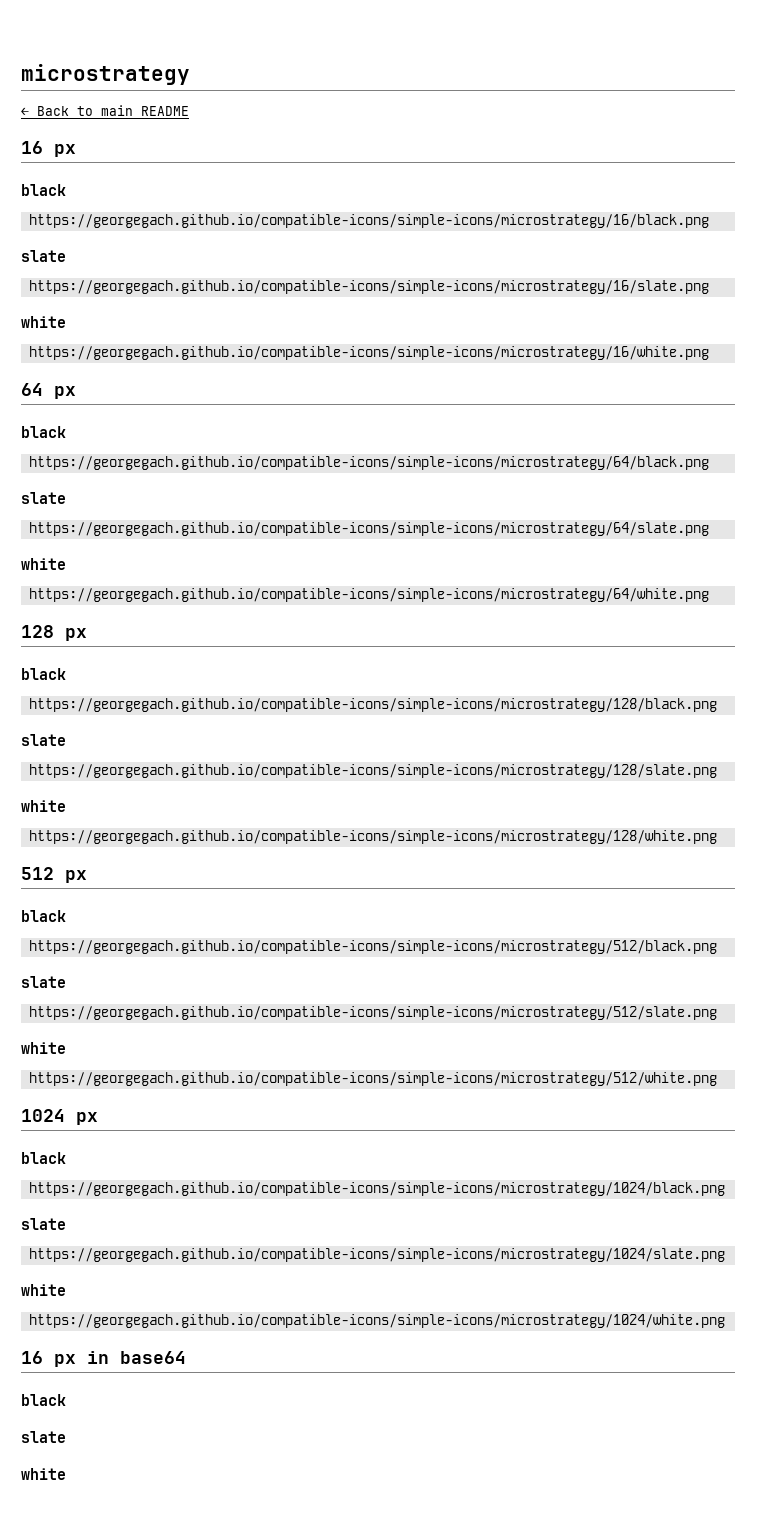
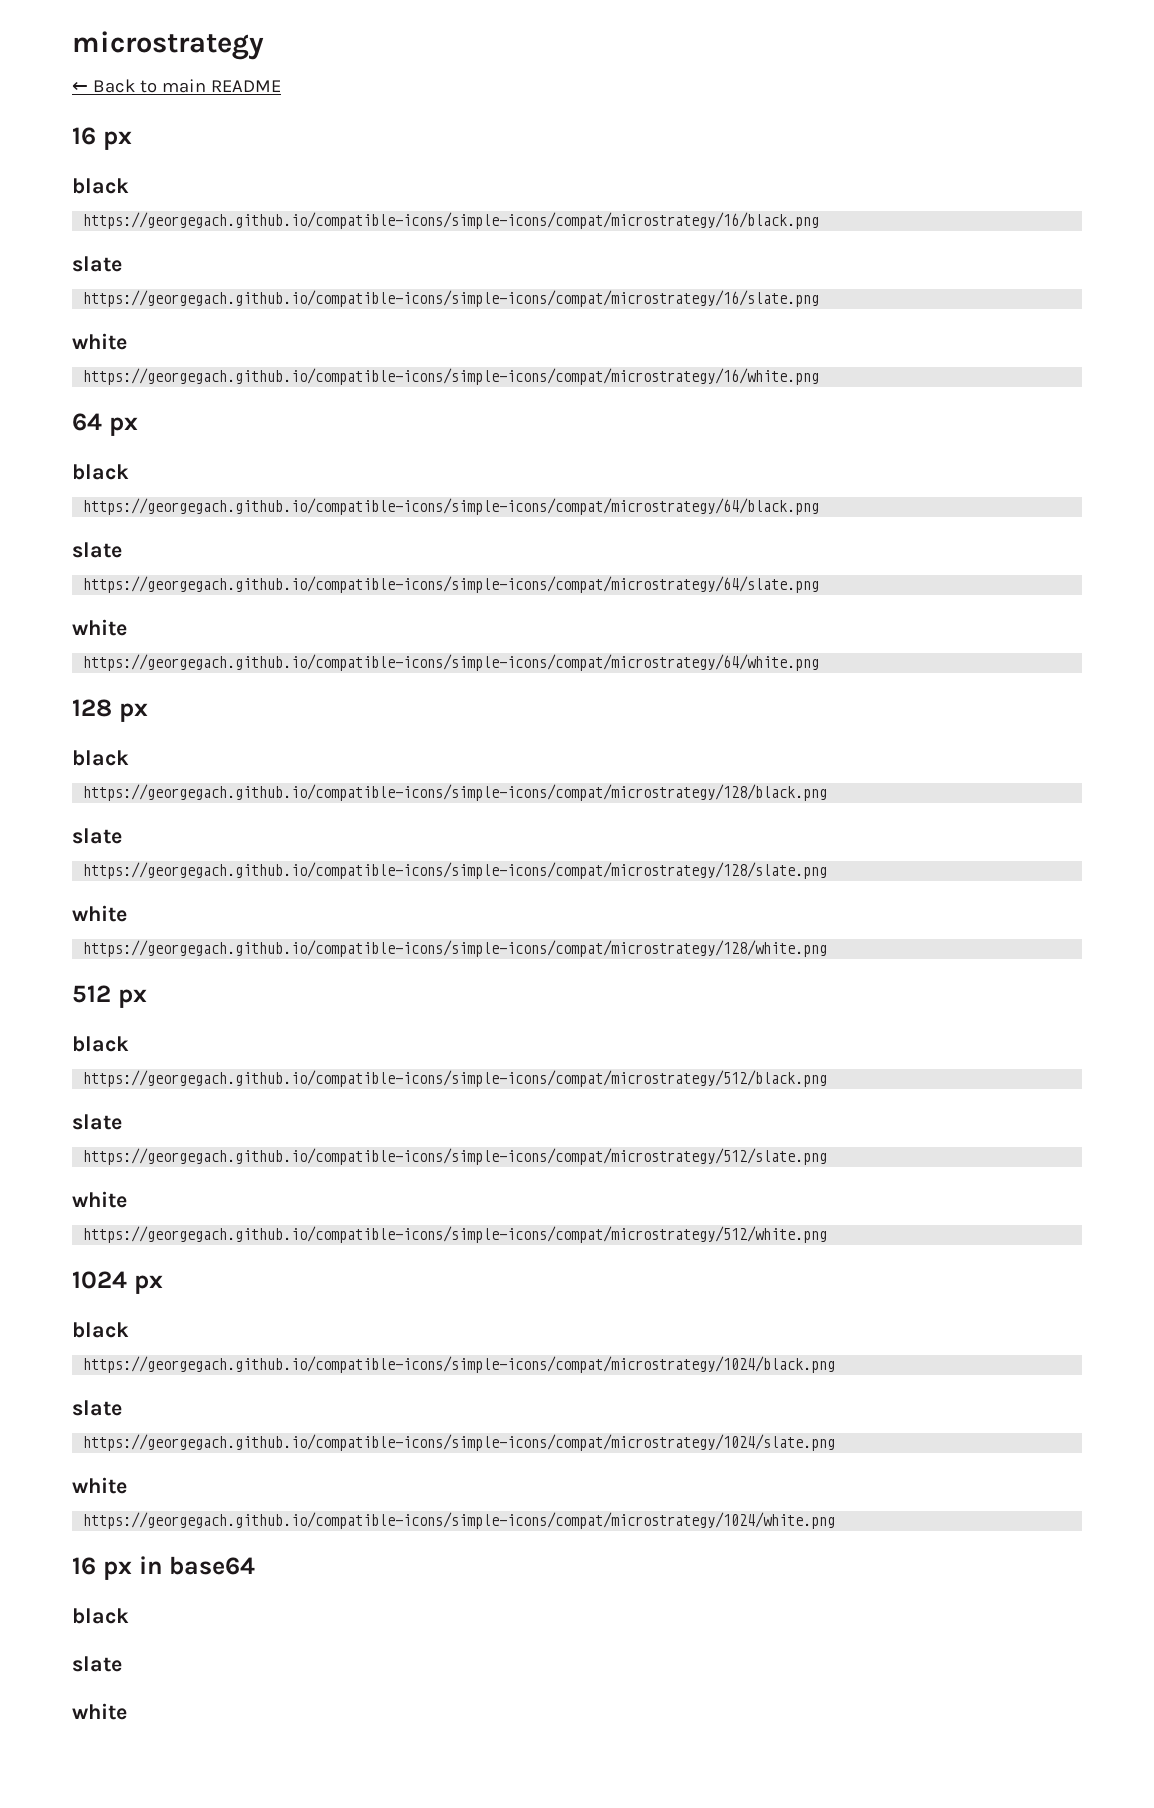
[28,214,709,228] [21,250,66,262] [28,280,709,294] [21,316,66,328] [28,346,709,360] https://georgegach.github.io/compatible-icons/simple-icons/microstrategy/16/black.png // slate // https://georgegach.github.io/compatible-icons/simple-icons/microstrategy/16/slate.png // white // https://georgegach.github.io/compatible-icons/simple-icons/microstrategy/16/white.png -> [83,212,820,229] [72,256,122,272] [83,290,820,307] [72,333,127,350] [83,368,820,385] https://georgegach.github.io/compatible-icons/simple-icons/compat/microstrategy/16/black.png // slate // https://georgegach.github.io/compatible-icons/simple-icons/compat/microstrategy/16/slate.png // white // https://georgegach.github.io/compatible-icons/simple-icons/compat/microstrategy/16/white.png
[28,456,709,470] [21,492,66,504] [28,522,709,536] [21,558,66,570] [28,588,709,602] https://georgegach.github.io/compatible-icons/simple-icons/microstrategy/64/black.png // slate // https://georgegach.github.io/compatible-icons/simple-icons/microstrategy/64/slate.png // white // https://georgegach.github.io/compatible-icons/simple-icons/microstrategy/64/white.png -> [83,498,820,515] [72,542,122,558] [83,576,820,593] [72,619,127,636] [83,654,820,671] https://georgegach.github.io/compatible-icons/simple-icons/compat/microstrategy/64/black.png // slate // https://georgegach.github.io/compatible-icons/simple-icons/compat/microstrategy/64/slate.png // white // https://georgegach.github.io/compatible-icons/simple-icons/compat/microstrategy/64/white.png
[28,698,717,712] [21,734,66,746] [28,764,717,778] [21,800,66,812] [28,830,717,844] https://georgegach.github.io/compatible-icons/simple-icons/microstrategy/128/black.png // slate // https://georgegach.github.io/compatible-icons/simple-icons/microstrategy/128/slate.png // white // https://georgegach.github.io/compatible-icons/simple-icons/microstrategy/128/white.png -> [83,784,828,801] [72,828,122,844] [83,862,828,879] [72,905,127,922] [83,940,828,957] https://georgegach.github.io/compatible-icons/simple-icons/compat/microstrategy/128/black.png // slate // https://georgegach.github.io/compatible-icons/simple-icons/compat/microstrategy/128/slate.png // white // https://georgegach.github.io/compatible-icons/simple-icons/compat/microstrategy/128/white.png
[28,940,717,954] [21,976,66,988] [28,1006,717,1020] [21,1042,66,1054] [28,1072,717,1086] https://georgegach.github.io/compatible-icons/simple-icons/microstrategy/512/black.png // slate // https://georgegach.github.io/compatible-icons/simple-icons/microstrategy/512/slate.png // white // https://georgegach.github.io/compatible-icons/simple-icons/microstrategy/512/white.png -> [83,1070,828,1087] [72,1114,122,1130] [83,1148,828,1165] [72,1191,127,1208] [83,1226,828,1243] https://georgegach.github.io/compatible-icons/simple-icons/compat/microstrategy/512/black.png // slate // https://georgegach.github.io/compatible-icons/simple-icons/compat/microstrategy/512/slate.png // white // https://georgegach.github.io/compatible-icons/simple-icons/compat/microstrategy/512/white.png
[28,1182,725,1196] [21,1218,66,1230] [28,1248,725,1262] [21,1284,66,1296] [28,1314,725,1328] https://georgegach.github.io/compatible-icons/simple-icons/microstrategy/1024/black.png // slate // https://georgegach.github.io/compatible-icons/simple-icons/microstrategy/1024/slate.png // white // https://georgegach.github.io/compatible-icons/simple-icons/microstrategy/1024/white.png -> [83,1356,836,1373] [72,1400,122,1416] [83,1434,836,1451] [72,1477,127,1494] [83,1512,836,1529] https://georgegach.github.io/compatible-icons/simple-icons/compat/microstrategy/1024/black.png // slate // https://georgegach.github.io/compatible-icons/simple-icons/compat/microstrategy/1024/slate.png // white // https://georgegach.github.io/compatible-icons/simple-icons/compat/microstrategy/1024/white.png

